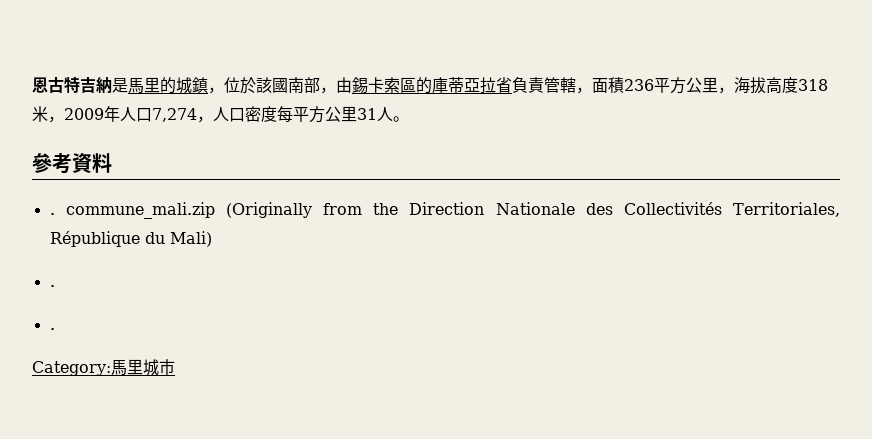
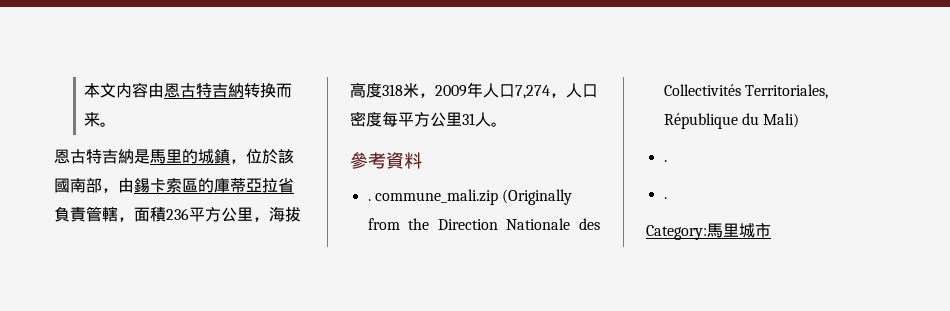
(32, 85) none -> [84,82,293,98] [84,112,117,127] 本文内容由恩古特吉納转换而来。 //

